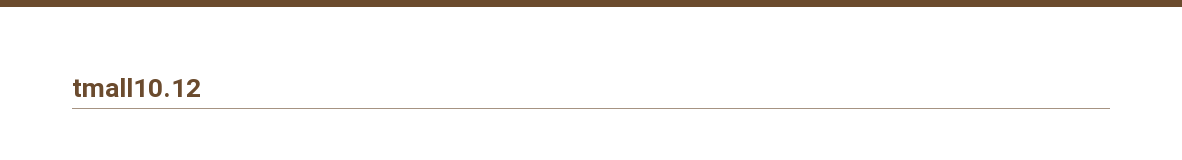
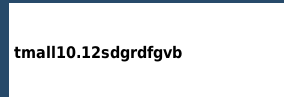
[72,78,201,97] tmall10.12 -> [14,45,182,62] tmall10.12sdgrdfgvb

